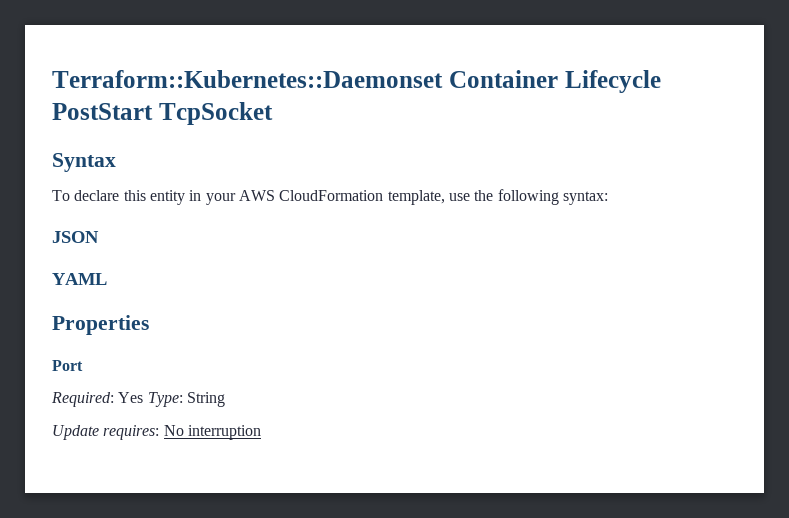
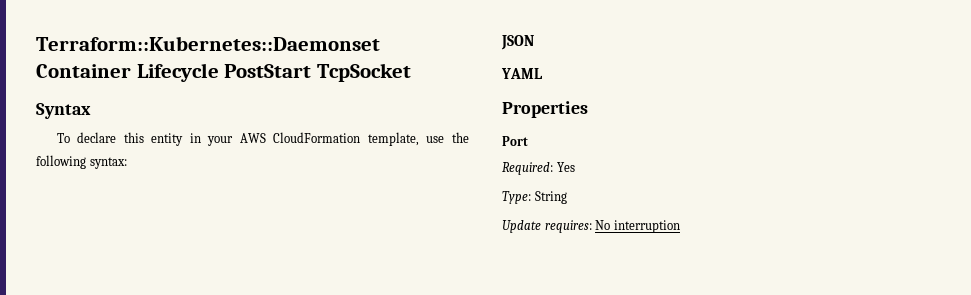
(144, 397) none -> (575, 167) //

